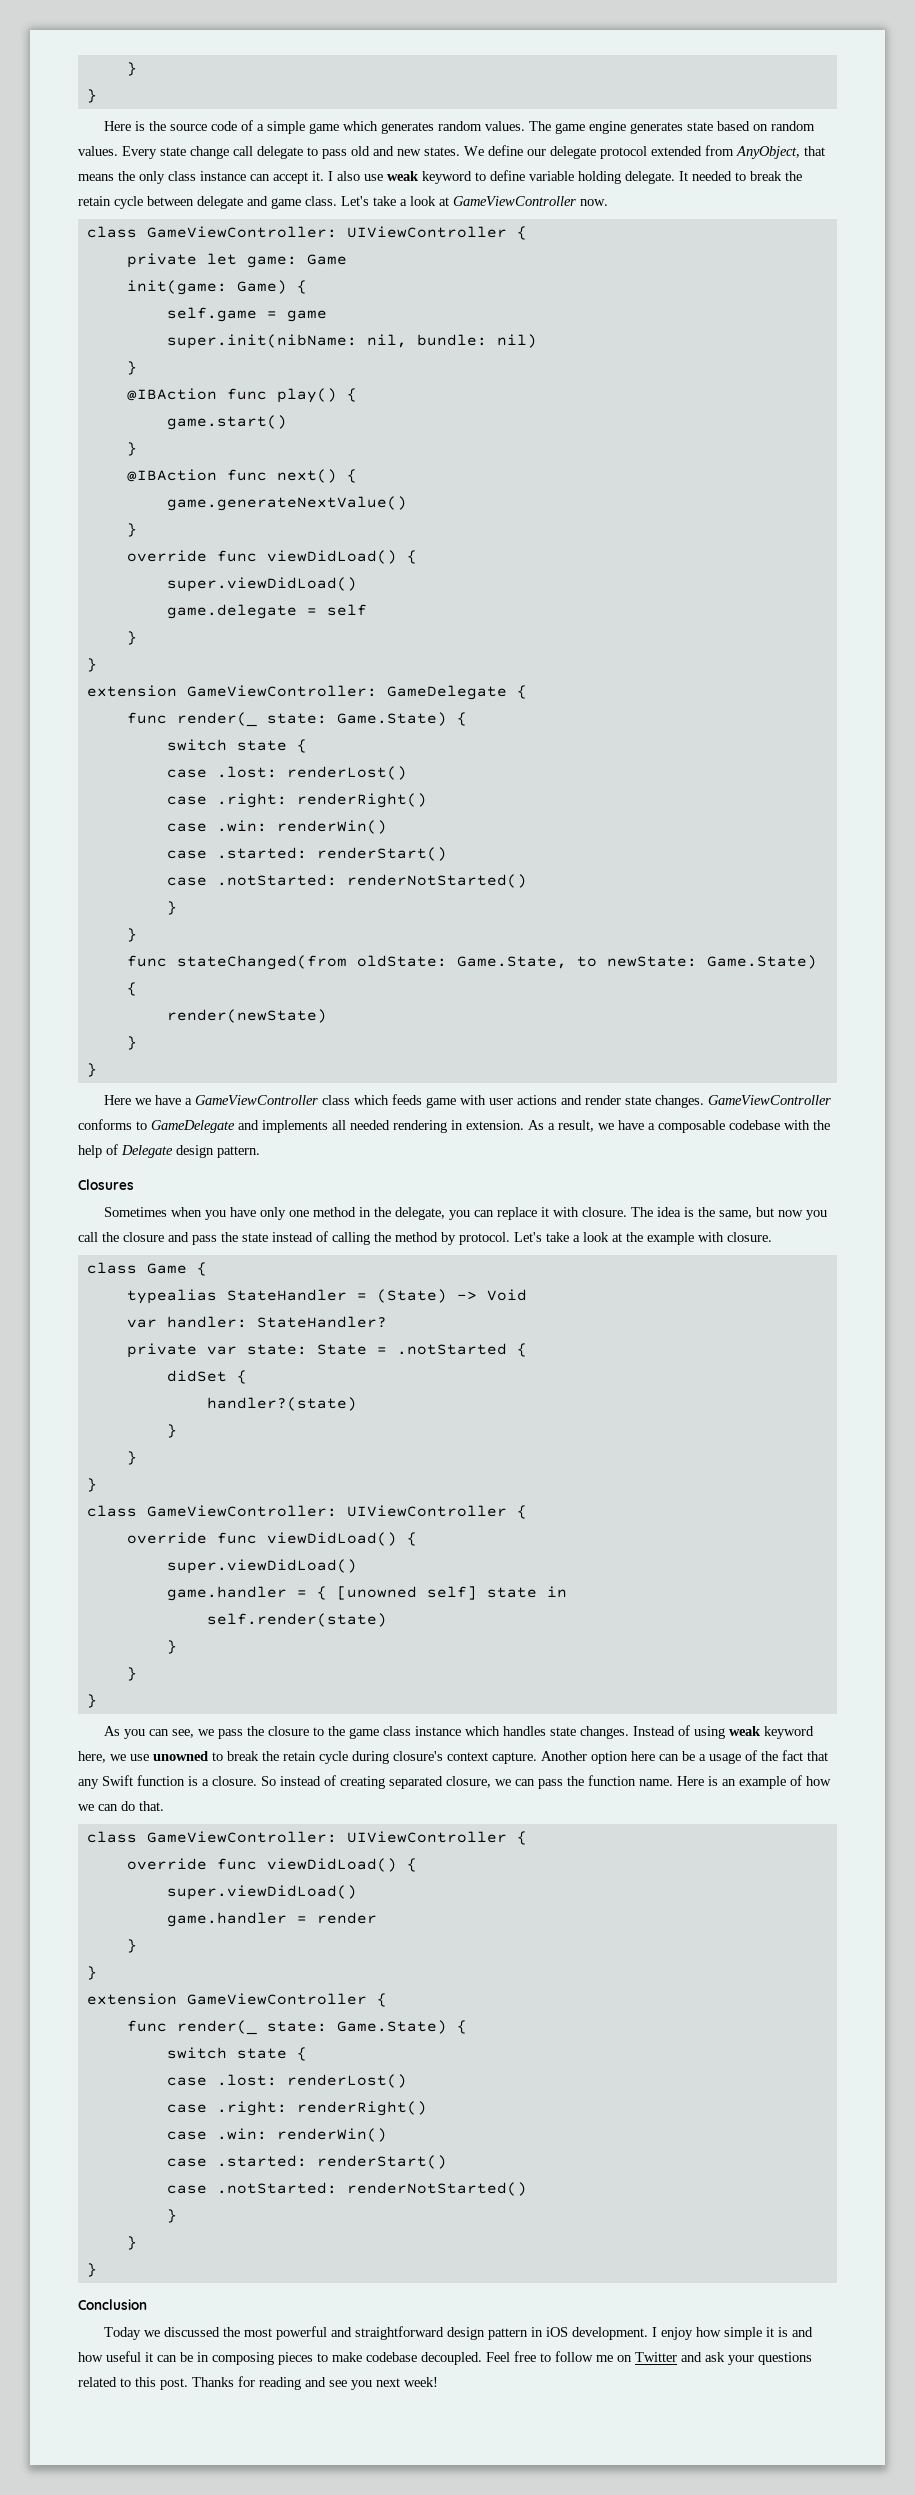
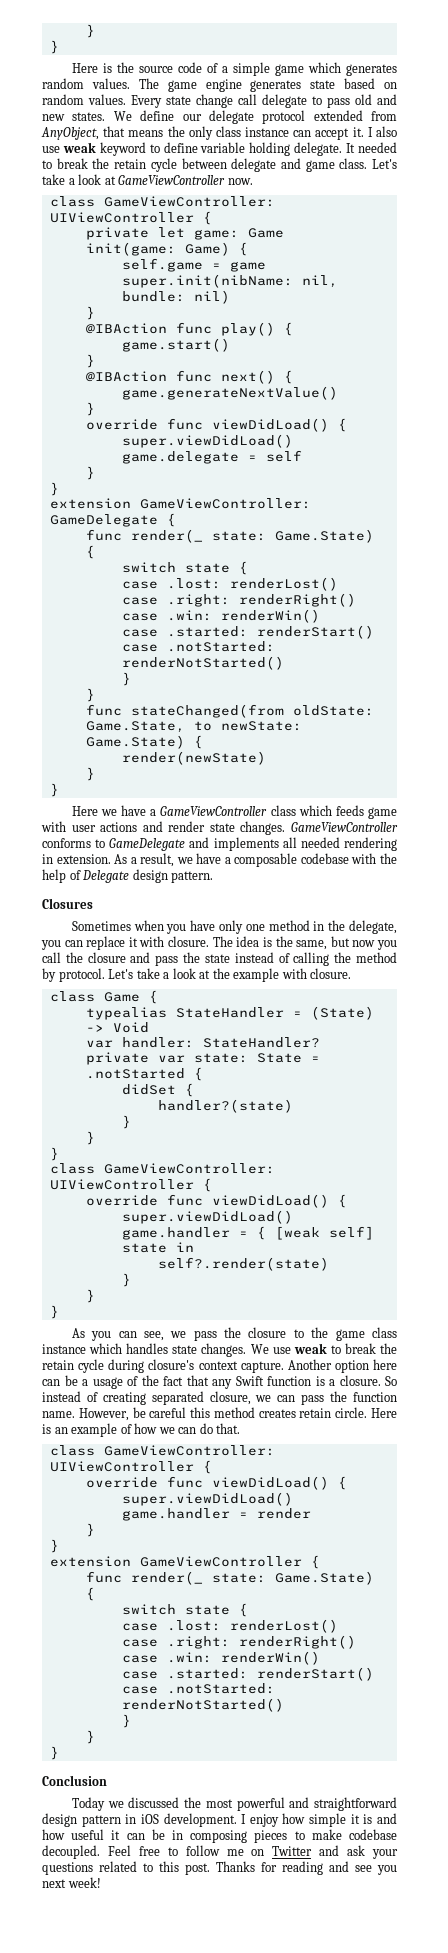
[336,1586,417,1600] [unowned -> [274,1226,320,1240] [weak
[206,1613,387,1627] self.render(state) -> [157,1257,329,1271] self?.render(state)
[633,1725,815,1739] [78,1751,208,1763] Instead of using weak keyword here, we use unowned -> [250,1343,327,1354] We use weak
(673, 1782) none -> [78,1407,368,1421] However, be careful this method creates retain circle.

